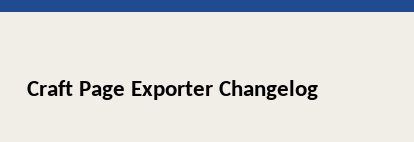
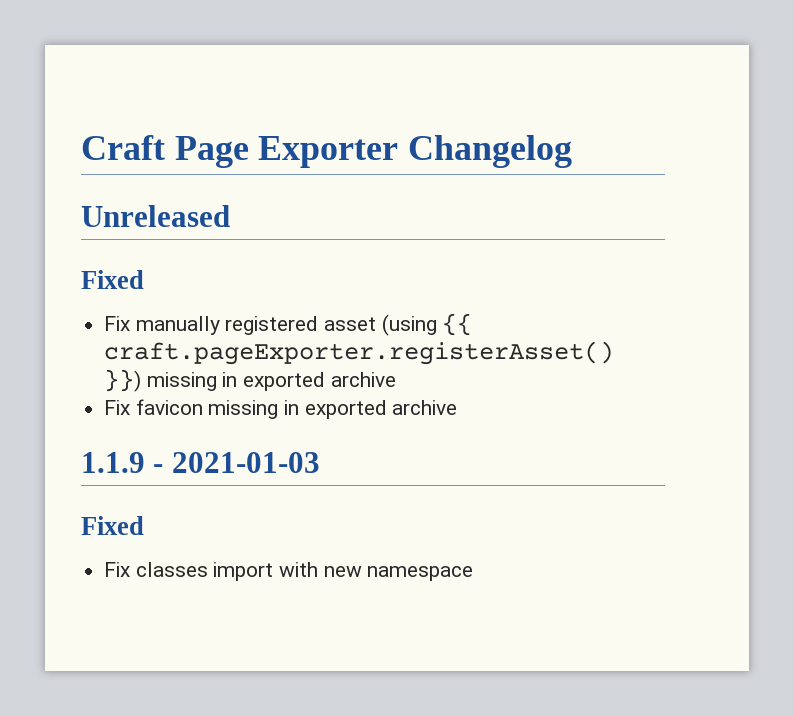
(319, 90) none -> [81,205,230,227] [81,270,144,289] [104,313,473,336] [104,341,615,365] [104,369,396,392] [104,399,458,419] [81,452,320,473] [81,516,144,535] [104,562,474,581] // Unreleased // Fixed // Fix manually registered asset (using {{ craft.pageExporter.registerAsset() }}) missing in exported archive // Fix favicon missing in exported archive // 1.1.9 - 2021-01-03 // Fixed // Fix classes import with new namespace

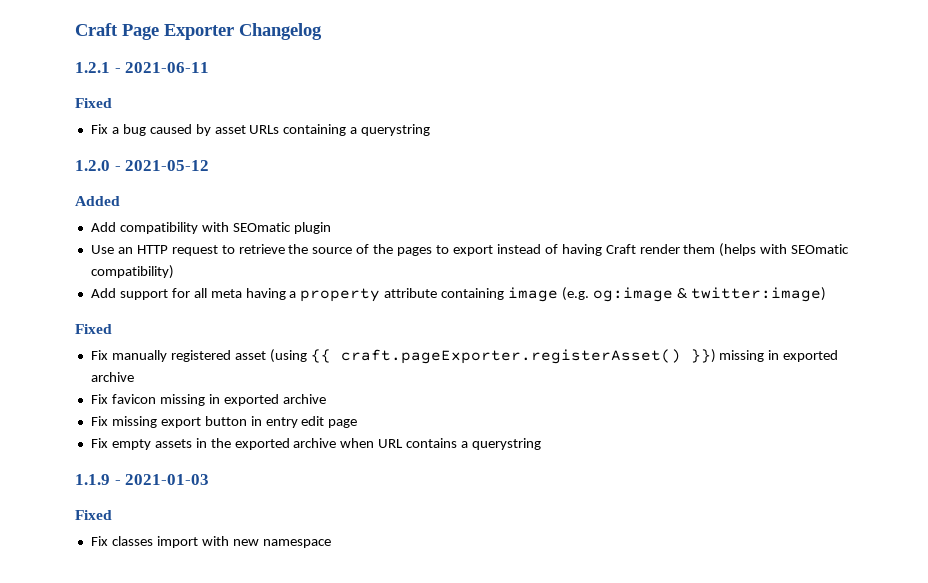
[81,205,230,227] Unreleased -> [75,62,210,73] [75,98,112,108] [90,124,431,136] [75,160,210,171] [75,196,120,206] [90,222,331,234] [90,243,850,257] [90,265,174,279] [90,287,826,302] 1.2.1 - 2021-06-11 // Fixed // Fix a bug caused by asset URLs containing a querystring // 1.2.0 - 2021-05-12 // Added // Add compatibility with SEOmatic plugin // Use an HTTP request to retrieve the source of the pages to export instead of having Craft render them (helps with SEOmatic compatibility) // Add support for all meta having a property attribute containing image (e.g. og:image & twitter:image)
(458, 407) none -> [90,416,358,428] [90,438,542,450] // Fix missing export button in entry edit page // Fix empty assets in the exported archive when URL contains a querystring

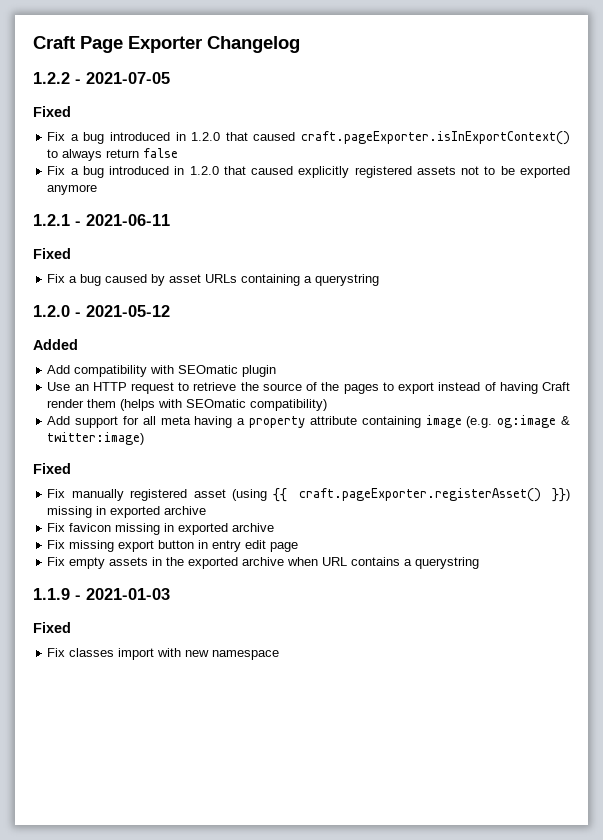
(322, 31) none -> [33,72,170,84] [33,106,71,117] [47,131,570,145] [47,148,179,161] [47,166,571,178] [47,184,98,195] // 1.2.2 - 2021-07-05 // Fixed // Fix a bug introduced in 1.2.0 that caused craft.pageExporter.isInExportContext() to always return false // Fix a bug introduced in 1.2.0 that caused explicitly registered assets not to be exported anymore

